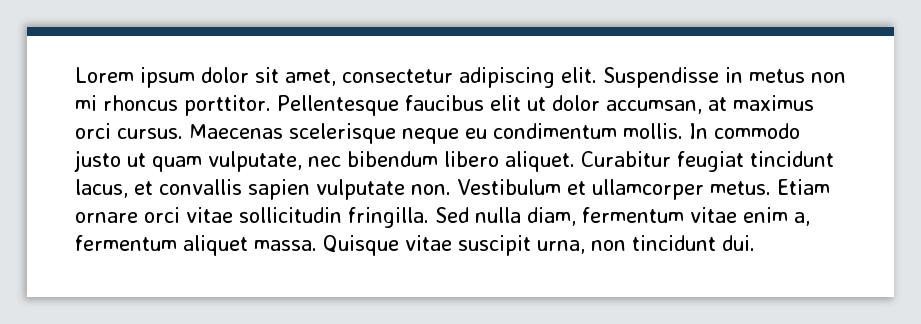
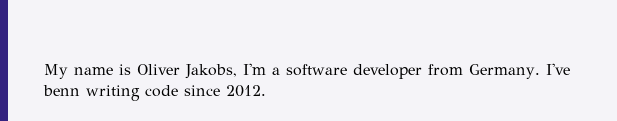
[75,67,846,88] [75,95,814,116] [75,123,800,144] [74,150,834,172] [75,179,830,200] [75,207,810,228] [75,235,755,256] Lorem ipsum dolor sit amet, consectetur adipiscing elit. Suspendisse in metus non mi rhoncus porttitor. Pellentesque faucibus elit ut dolor accumsan, at maximus orci cursus. Maecenas scelerisque neque eu condimentum mollis. In commodo justo ut quam vulputate, nec bibendum libero aliquet. Curabitur feugiat tincidunt lacus, et convallis sapien vulputate non. Vestibulum et ullamcorper metus. Etiam ornare orci vitae sollicitudin fringilla. Sed nulla diam, fermentum vitae enim a, fermentum aliquet massa. Quisque vitae suscipit urna, non tincidunt dui. -> [44,63,570,79] [43,85,266,101] My name is Oliver Jakobs, I'm a software developer from Germany. I've benn writing code since 2012.

